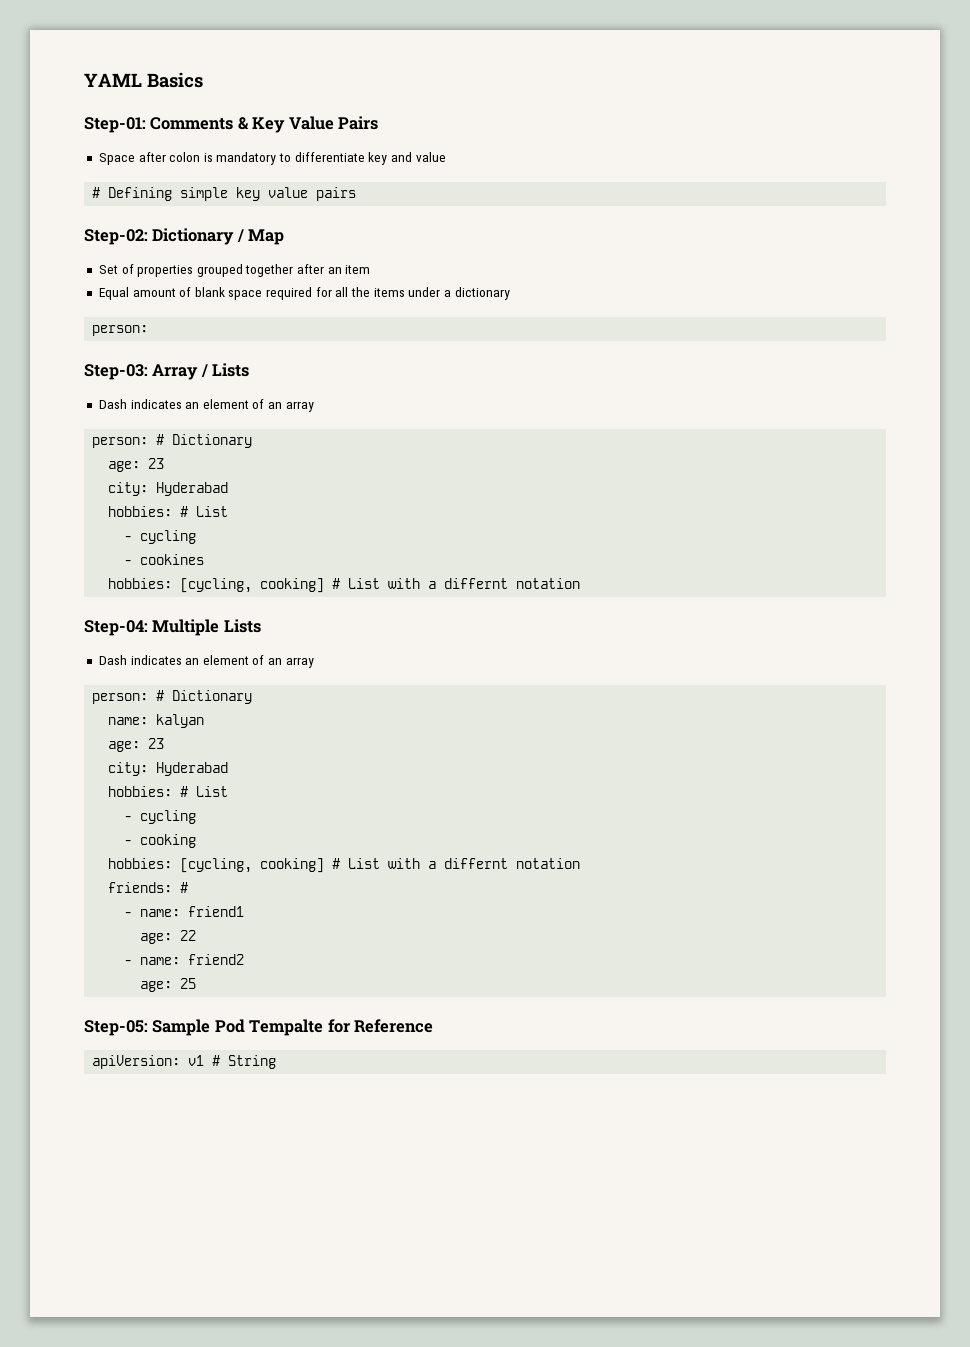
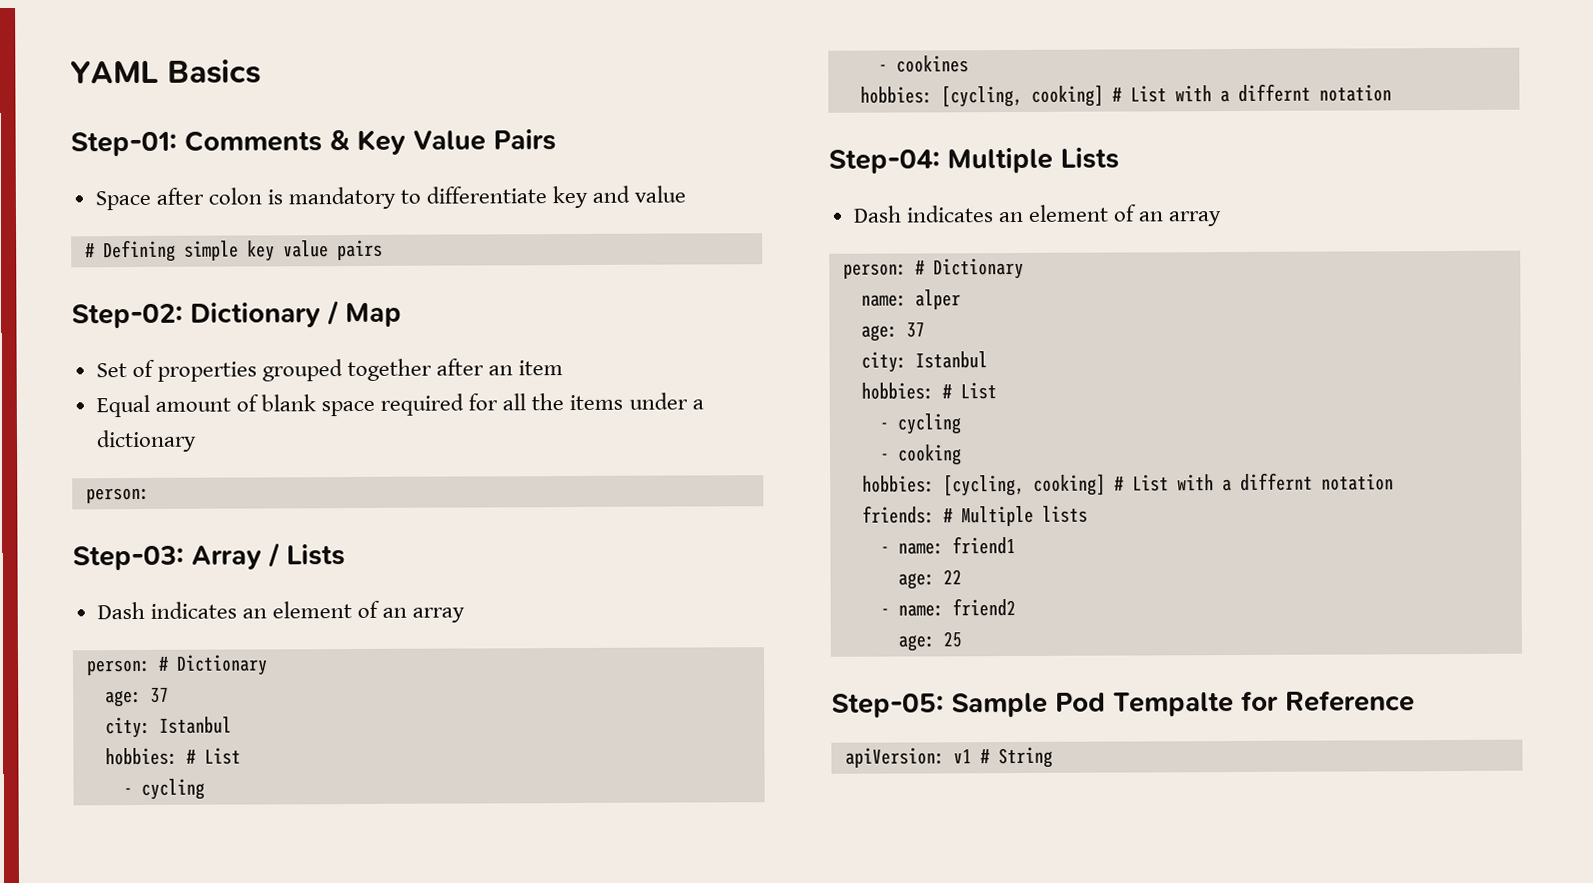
[148,458,165,469] [108,482,229,496] 23 // city: Hyderabad -> [149,687,169,703] [104,716,232,739] 37 // city: Istanbul
[156,714,205,728] [108,738,165,752] [108,762,229,776] kalyan // age: 23 // city: Hyderabad -> [914,289,961,310] [860,322,925,342] [860,351,988,373] alper // age: 37 // city: Istanbul
(189, 887) none -> [960,505,1088,527] Multiple lists

